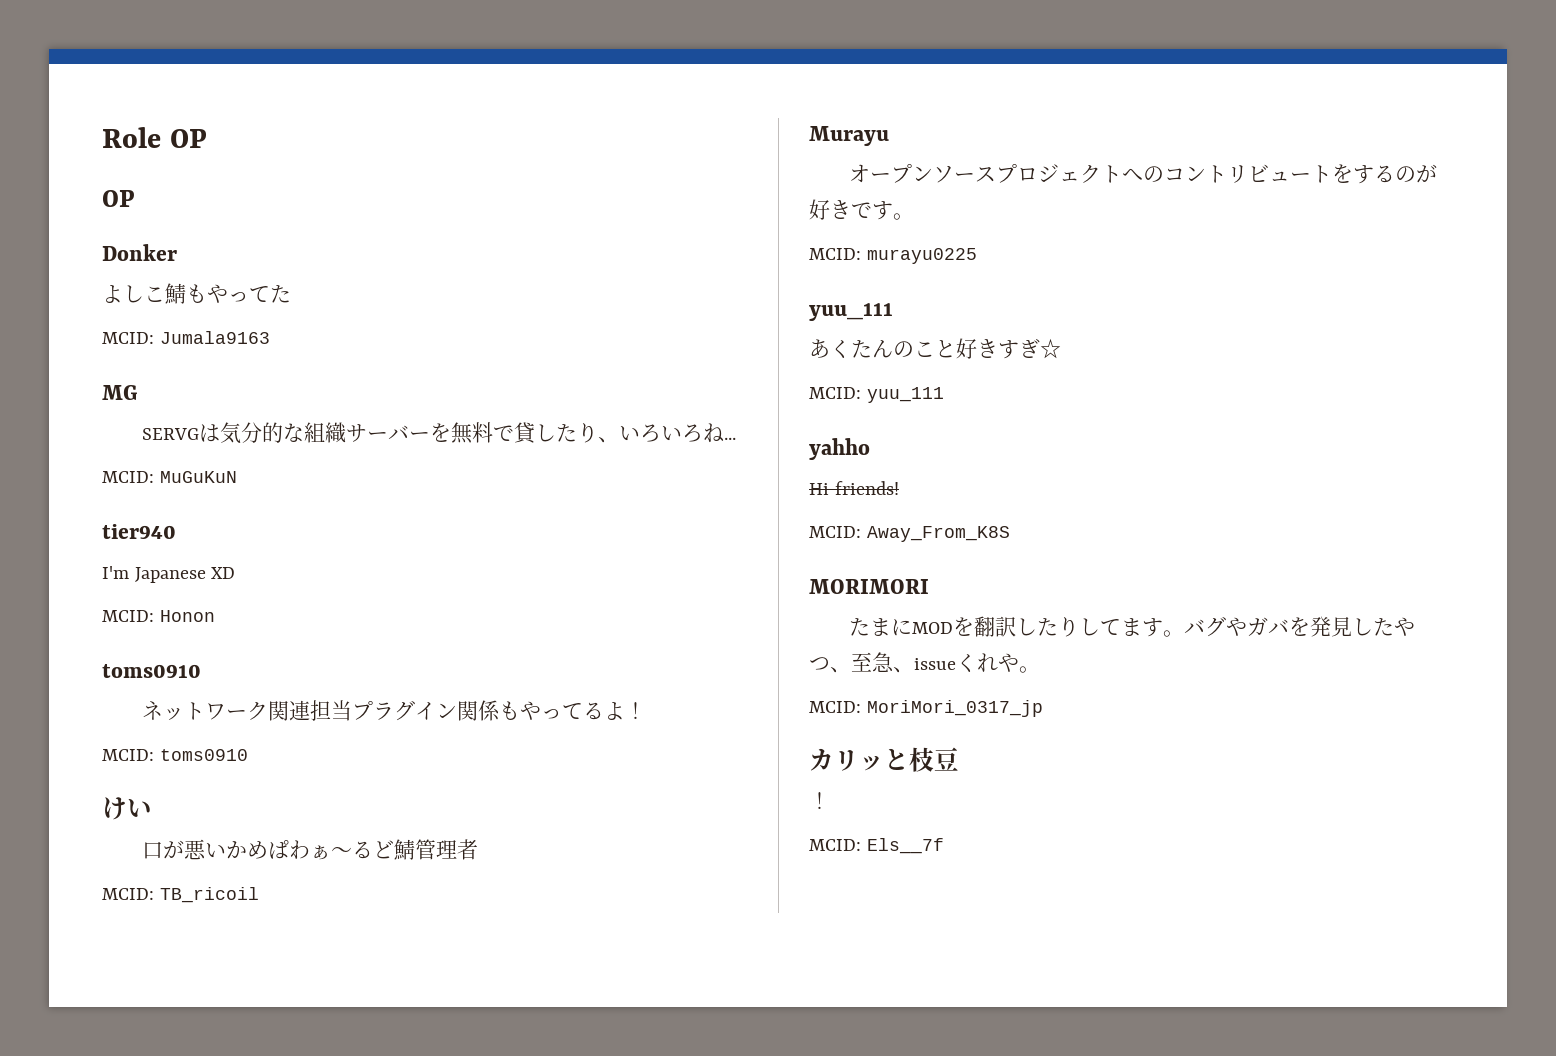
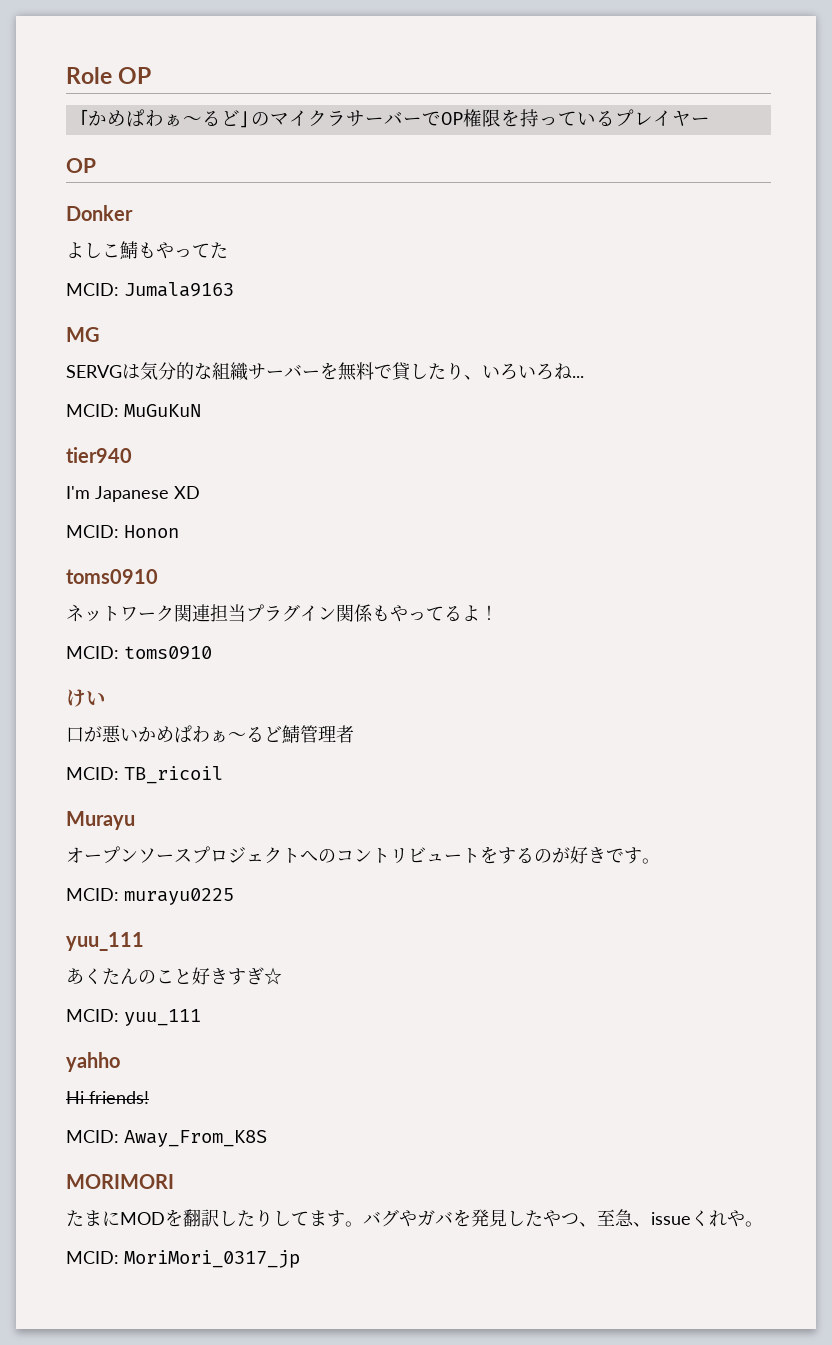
(207, 138) none -> [76,109,710,128] // 「かめぱわぁ～るど」のマイクラサーバーでOP権限を持っているプレイヤー
[809,747,959,772] [809,792,830,809] [809,838,944,854] // カリッと枝豆 // ！ // MCID: Els__7f -> (300, 1259) none

